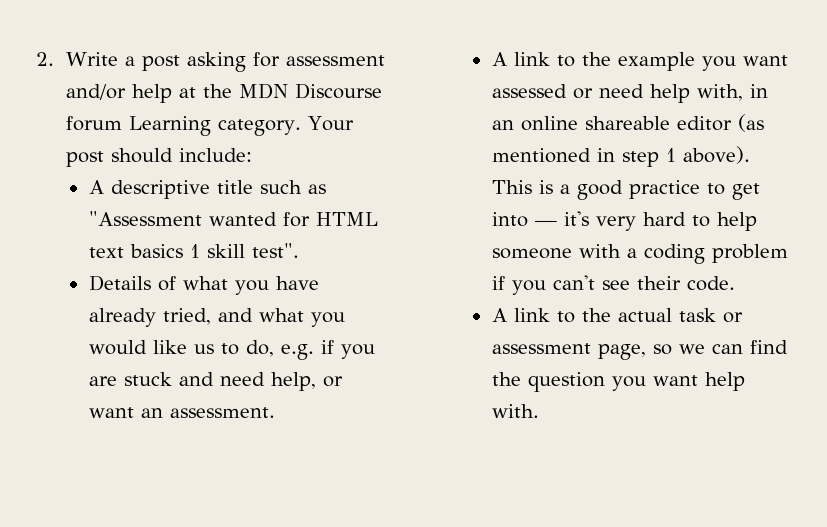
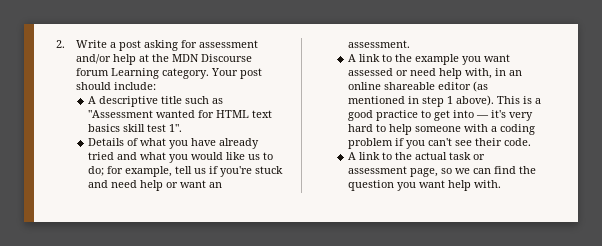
[189,243,299,258] 1 skill test". -> [123,124,183,132] skill test 1".
[162,308,211,325] tried, -> [88,152,115,160] tried
[245,340,375,360] [88,376,117,386] do, e.g. if you are -> [88,166,253,177] do; for example, tell us if you're
[270,372,316,391] help, -> [140,180,164,191] help

